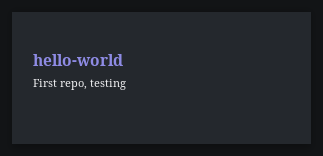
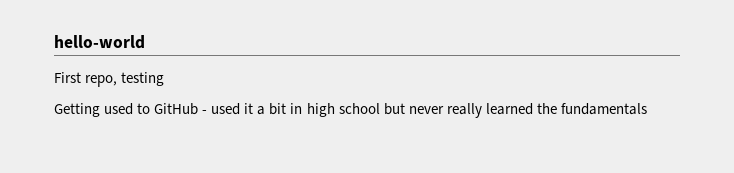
(126, 84) none -> [54,103,647,118] // Getting used to GitHub - used it a bit in high school but never really learned the fundamentals

